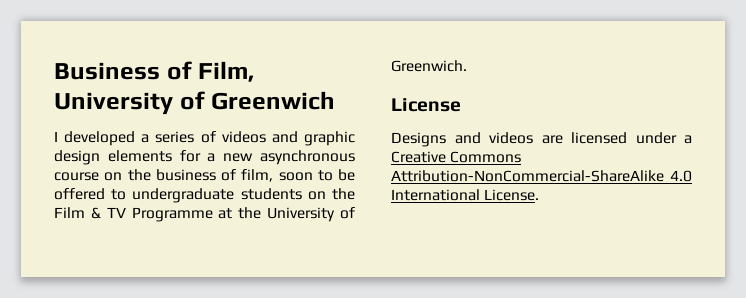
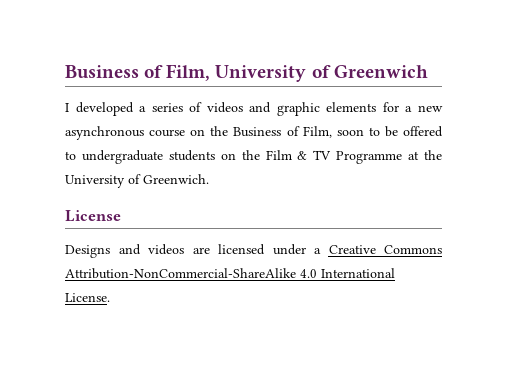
[54,150,100,165] design -> (320, 109) none
[155,169,274,182] business of film, -> [233,126,332,138] Business of Film,

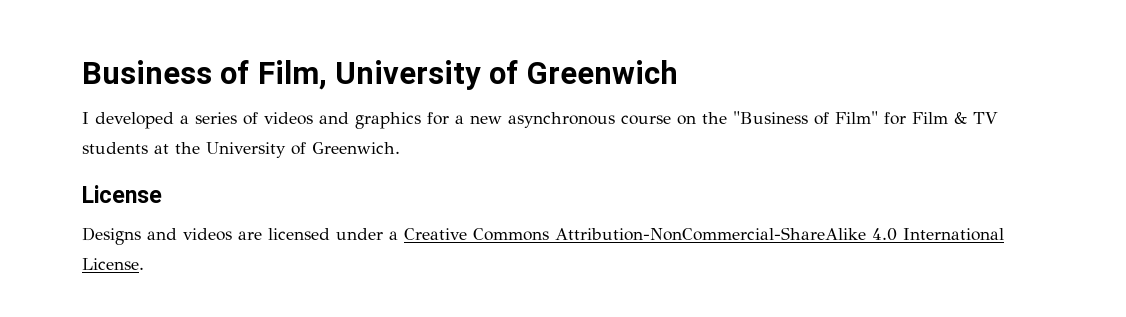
[276,102,377,116] graphic elements -> [355,112,421,129] graphics
[233,126,444,138] [65,150,260,164] Business of Film, soon to be offered to undergraduate students on the -> [733,111,906,125] "Business of Film" for
[336,151,403,164] Programme -> [82,142,148,154] students

